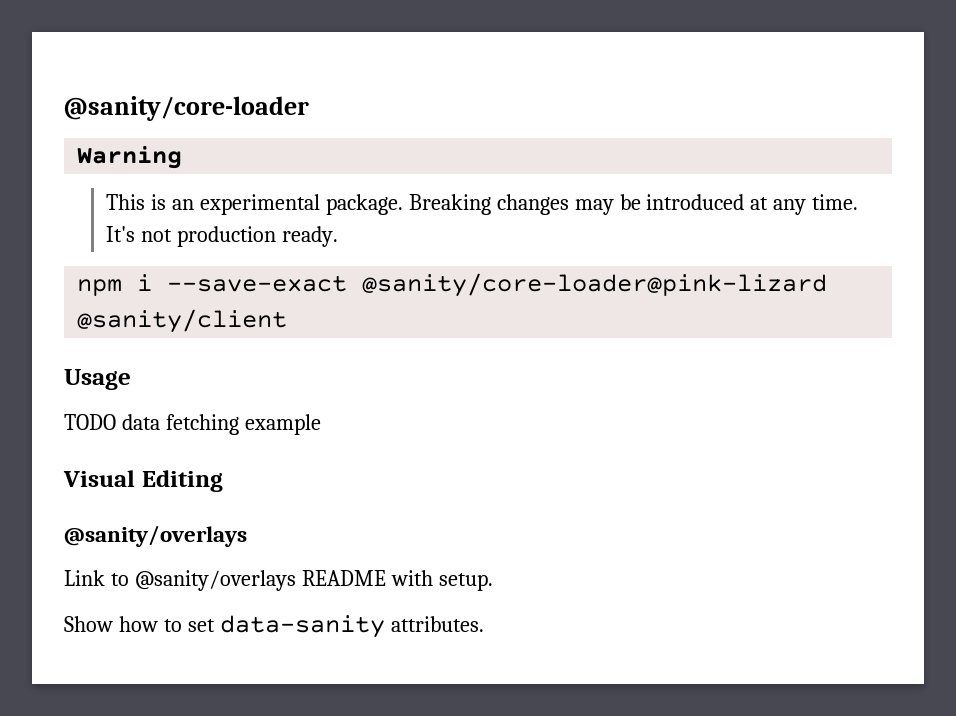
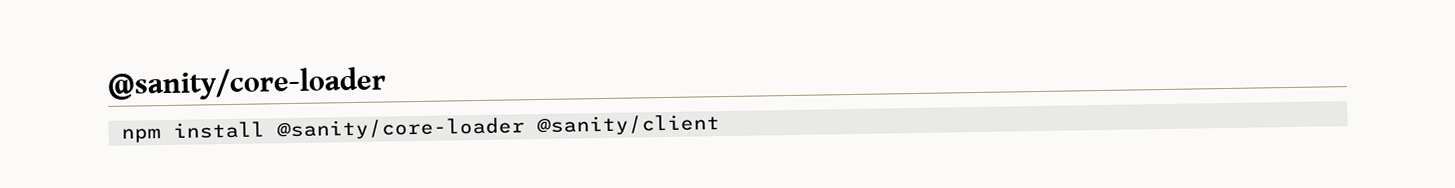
[77,146,183,169] [106,194,859,215] [106,226,338,247] [77,273,828,297] [77,309,288,333] [64,369,131,390] [64,414,321,435] [63,470,223,492] [64,525,247,547] [64,570,493,591] [64,615,484,638] Warning // This is an experimental package. Breaking changes may be introduced at any time. It's not production ready. // npm i --save-exact @sanity/core-loader@pink-lizard @sanity/client // Usage // TODO data fetching example // Visual Editing // @sanity/overlays // Link to @sanity/overlays README with setup. // Show how to set data-sanity attributes. -> [120,114,720,143] npm install @sanity/core-loader @sanity/client

